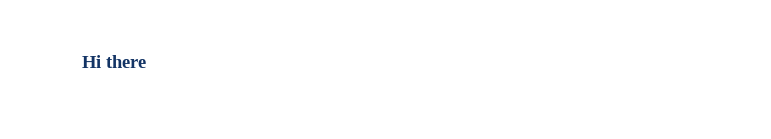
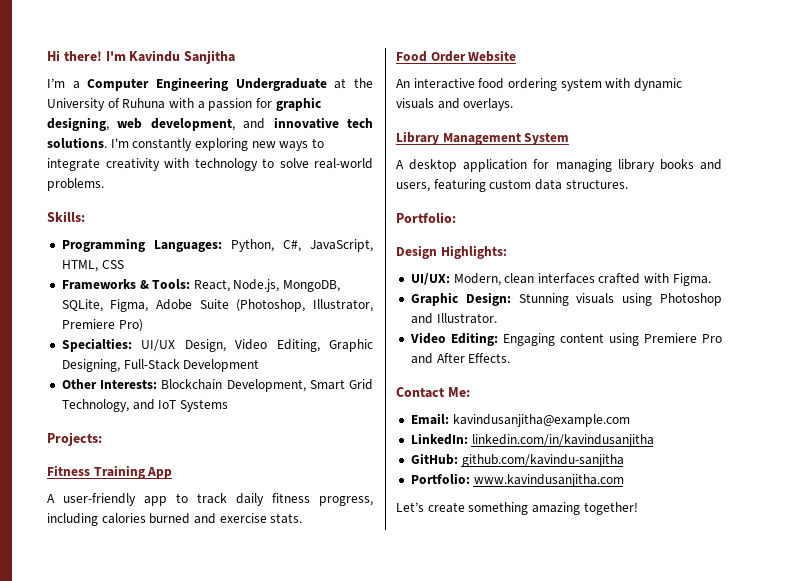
[106,55,146,68] there -> [63,50,236,64] [47,77,373,91] [47,97,321,111] [47,117,374,131] [47,137,324,151] [47,158,373,171] [47,178,104,191] [47,211,85,222] [61,238,373,252] [61,260,124,272] [61,279,341,292] [61,299,373,312] [61,319,143,332] [61,338,373,352] [61,359,260,372] [61,379,373,392] [61,399,228,412] [47,432,102,446] [47,465,173,479] [47,493,373,506] [47,513,303,526] [396,50,517,62] [396,78,682,91] [396,98,514,111] [396,131,570,145] [396,159,722,172] [396,179,628,192] [396,212,456,223] [396,245,507,259] [410,273,711,286] [410,292,722,306] [410,313,497,324] [409,332,722,346] [410,353,511,364] [396,387,470,398] [410,413,630,427] [410,433,654,447] [410,453,624,467] [410,473,624,487] [396,502,638,515] there! I'm Kavindu Sanjitha // I’m a Computer Engineering Undergraduate at the University of Ruhuna with a passion for graphic designing, web development, and innovative tech solutions. I'm constantly exploring new ways to integrate creativity with technology to solve real-world problems. // Skills: // Programming Languages: Python, C#, JavaScript, HTML, CSS // Frameworks & Tools: React, Node.js, MongoDB, SQLite, Figma, Adobe Suite (Photoshop, Illustrator, Premiere Pro) // Specialties: UI/UX Design, Video Editing, Graphic Designing, Full-Stack Development // Other Interests: Blockchain Development, Smart Grid Technology, and IoT Systems // Projects: // Fitness Training App // A user-friendly app to track daily fitness progress, including calories burned and exercise stats. // Food Order Website // An interactive food ordering system with dynamic visuals and overlays. // Library Management System // A desktop application for managing library books and users, featuring custom data structures. // Portfolio: // Design Highlights: // UI/UX: Modern, clean interfaces crafted with Figma. // Graphic Design: Stunning visuals using Photoshop and Illustrator. // Video Editing: Engaging content using Premiere Pro and After Effects. // Contact Me: // Email: kavindusanjitha@example.com // LinkedIn: linkedin.com/in/kavindusanjitha // GitHub: github.com/kavindu-sanjitha // Portfolio: www.kavindusanjitha.com // Let’s create something amazing together!

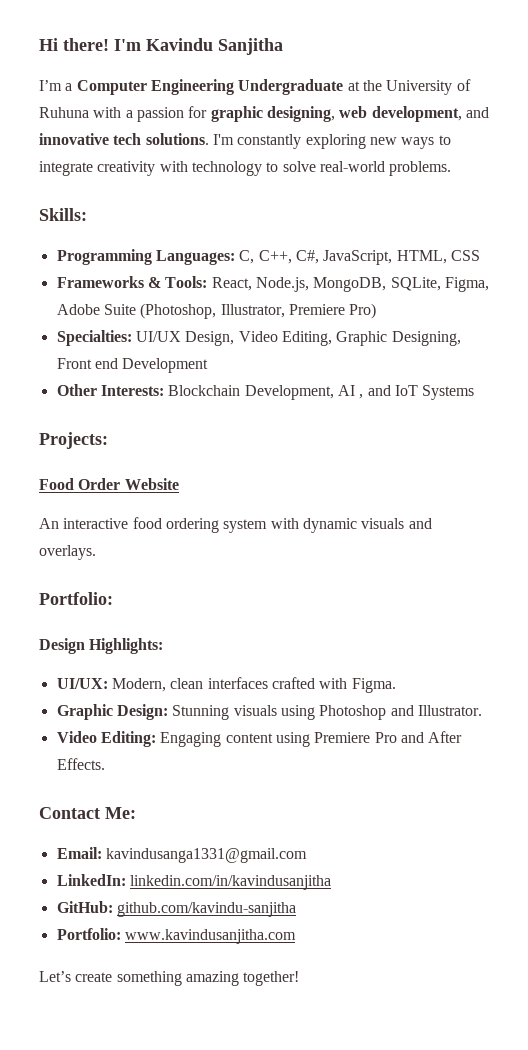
[230,239,274,252] Python, -> [239,250,292,264] C, C++,
[123,359,180,370] Full-Stack -> [56,358,118,369] Front end
[309,379,373,390] [61,399,129,412] Smart Grid Technology, -> [337,385,364,399] AI ,
[47,465,173,479] [47,493,373,506] [47,513,303,526] // Fitness Training App // A user-friendly app to track daily fitness progress, including calories burned and exercise stats. -> (108, 440) none
[396,131,570,145] [396,159,722,172] [396,179,628,192] // Library Management System // A desktop application for managing library books and users, featuring custom data structures. -> (96, 552) none
[452,414,630,427] kavindusanjitha@example.com -> [105,848,307,863] kavindusanga1331@gmail.com

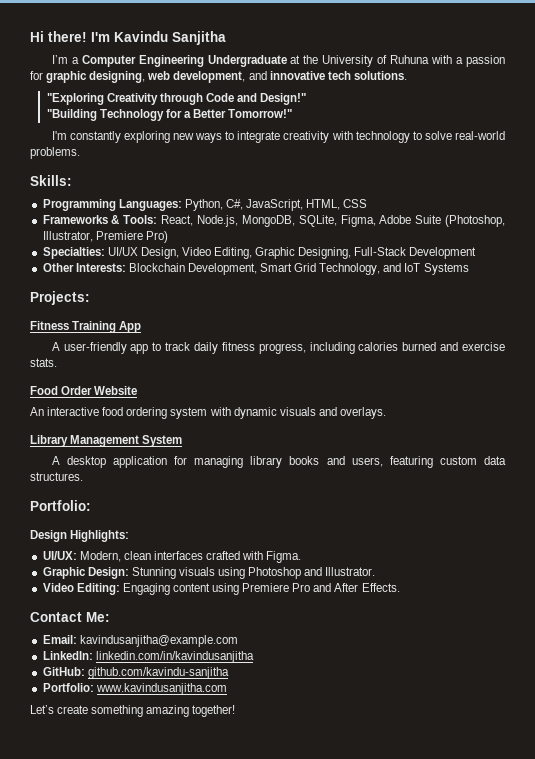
(209, 139) none -> [46,93,307,105] [46,109,293,121] // "Exploring Creativity through Code and Design!" // "Building Technology for a Better Tomorrow!" //
[239,250,292,264] C, C++, -> [184,199,223,211] Python,
[56,358,118,369] Front end -> [354,247,407,256] Full-Stack
[337,385,364,399] AI , -> [260,263,381,275] Smart Grid Technology,
(108, 440) none -> [30,321,142,333] [51,342,506,354] [30,358,57,367] // Fitness Training App // A user-friendly app to track daily fitness progress, including calories burned and exercise stats.
(96, 552) none -> [30,435,183,447] [51,456,506,468] [30,472,83,481] // Library Management System // A desktop application for managing library books and users, featuring custom data structures.
[105,848,307,863] kavindusanga1331@gmail.com -> [79,635,238,647] kavindusanjitha@example.com

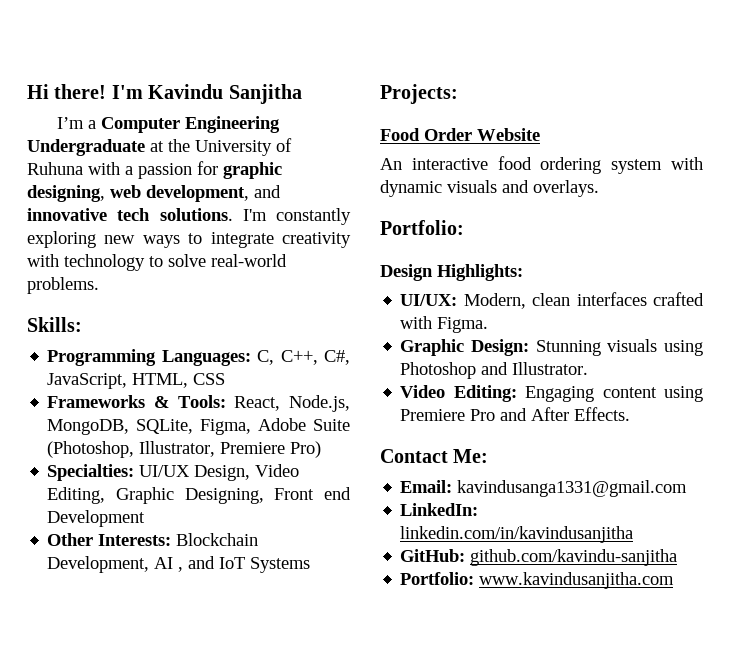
[46,93,307,105] [46,109,293,121] // "Exploring Creativity through Code and Design!" // "Building Technology for a Better Tomorrow!" // -> (233, 214) none
[184,199,223,211] Python, -> [257,350,318,365] C, C++,
[354,247,407,256] Full-Stack -> [274,487,351,500] Front end
[260,263,381,275] Smart Grid Technology, -> [154,557,184,572] AI ,
[30,321,142,333] [51,342,506,354] [30,358,57,367] // Fitness Training App // A user-friendly app to track daily fitness progress, including calories burned and exercise stats. -> (458, 94) none
[30,435,183,447] [51,456,506,468] [30,472,83,481] // Library Management System // A desktop application for managing library books and users, featuring custom data structures. -> (599, 188) none
[79,635,238,647] kavindusanjitha@example.com -> [457,480,688,497] kavindusanga1331@gmail.com
[30,705,236,717] // Let’s create something amazing together! -> (675, 580) none

